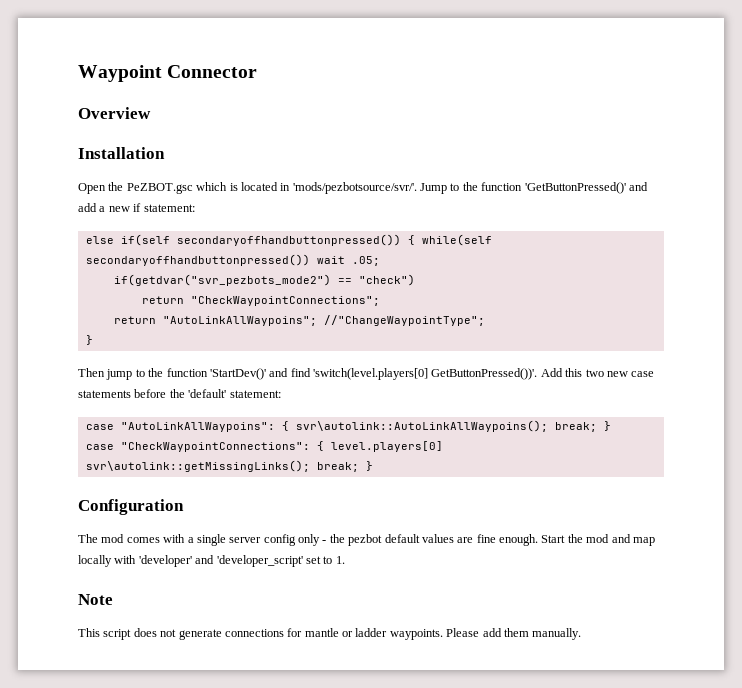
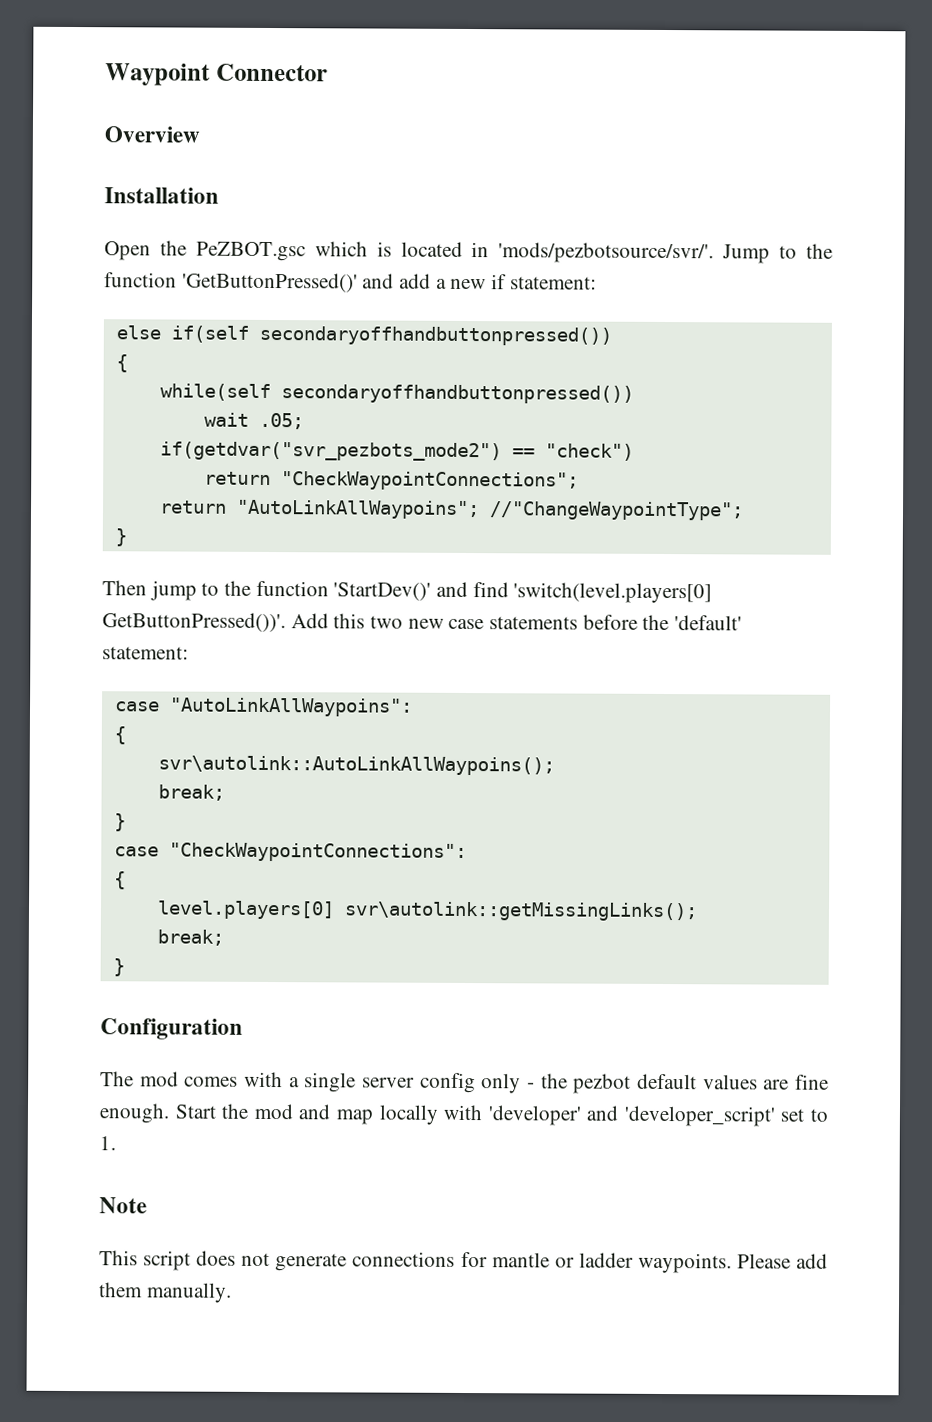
[407,235,415,245] { -> [115,354,128,373] // { //
(310, 260) none -> (634, 394) //
[281,421,289,431] { -> [113,726,126,745] // { //
[554,422,597,432] break; -> [157,784,225,801] // break; //
[316,441,324,451] { -> [113,871,126,890] // { //
[316,462,359,472] break; -> [156,929,224,946] // break; //

